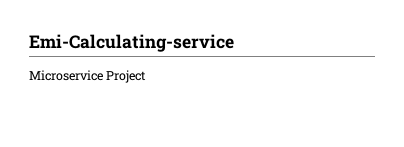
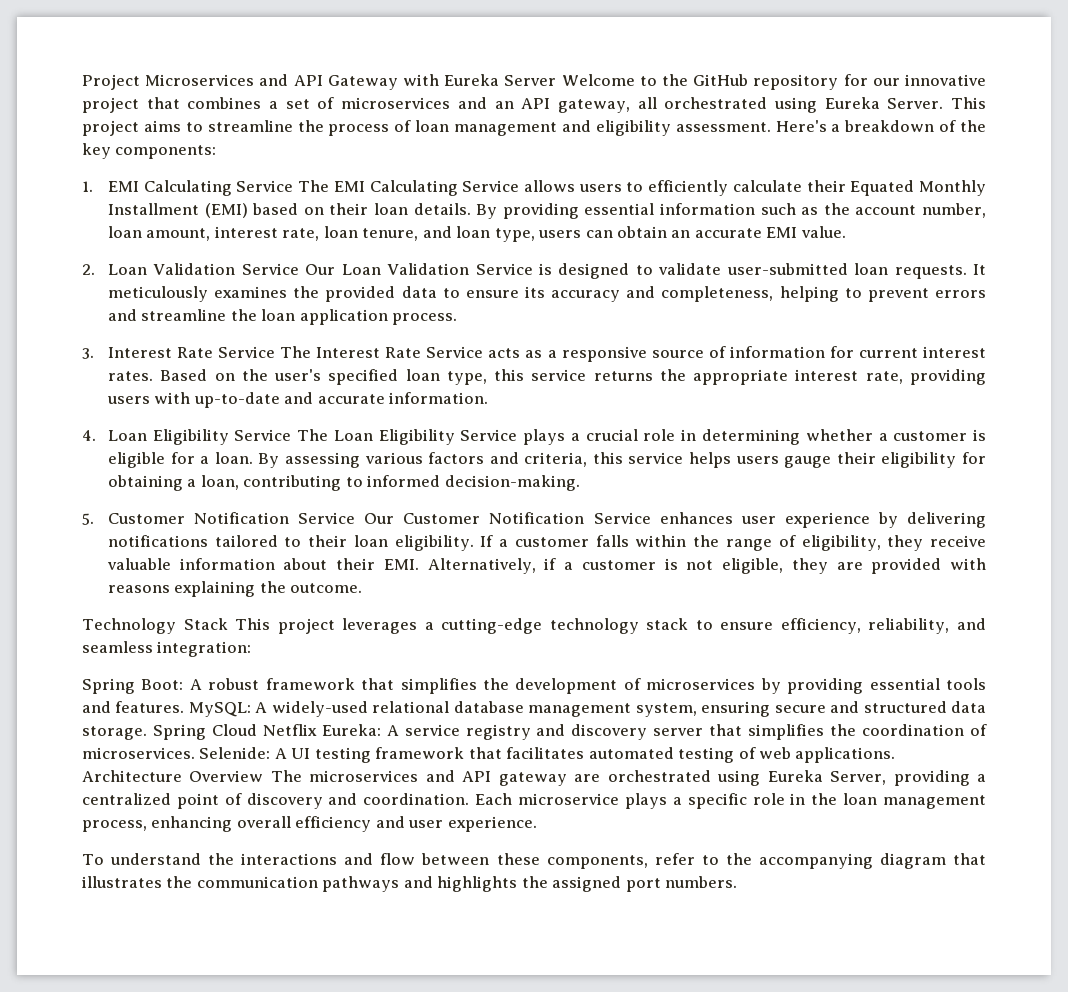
[29,34,234,52] [29,70,147,83] Emi-Calculating-service // Microservice Project -> [82,74,987,90] [82,97,986,113] [82,120,986,136] [82,143,217,159] [82,180,986,196] [107,203,986,219] [107,226,846,242] [82,263,987,279] [107,286,987,302] [107,309,458,325] [82,346,986,362] [107,369,987,385] [106,392,489,408] [82,429,986,445] [107,452,987,468] [107,475,580,491] [82,512,987,528] [107,535,986,551] [106,558,987,574] [107,581,363,597] [82,618,986,634] [82,641,252,657] [82,678,987,694] [82,701,986,717] [82,724,988,740] [82,747,896,763] [82,770,986,786] [82,793,987,809] [82,816,537,832] [82,853,986,869] [82,876,738,892] Project Microservices and API Gateway with Eureka Server Welcome to the GitHub repository for our innovative project that combines a set of microservices and an API gateway, all orchestrated using Eureka Server. This project aims to streamline the process of loan management and eligibility assessment. Here's a breakdown of the key components: // 1. EMI Calculating Service The EMI Calculating Service allows users to efficiently calculate their Equated Monthly Installment (EMI) based on their loan details. By providing essential information such as the account number, loan amount, interest rate, loan tenure, and loan type, users can obtain an accurate EMI value. // 2. Loan Validation Service Our Loan Validation Service is designed to validate user-submitted loan requests. It meticulously examines the provided data to ensure its accuracy and completeness, helping to prevent errors and streamline the loan application process. // 3. Interest Rate Service The Interest Rate Service acts as a responsive source of information for current interest rates. Based on the user's specified loan type, this service returns the appropriate interest rate, providing users with up-to-date and accurate information. // 4. Loan Eligibility Service The Loan Eligibility Service plays a crucial role in determining whether a customer is eligible for a loan. By assessing various factors and criteria, this service helps users gauge their eligibility for obtaining a loan, contributing to informed decision-making. // 5. Customer Notification Service Our Customer Notification Service enhances user experience by delivering notifications tailored to their loan eligibility. If a customer falls within the range of eligibility, they receive valuable information about their EMI. Alternatively, if a customer is not eligible, they are provided with reasons explaining the outcome. // Technology Stack This project leverages a cutting-edge technology stack to ensure efficiency, reliability, and seamless integration: // Spring Boot: A robust framework that simplifies the development of microservices by providing essential tools and features. MySQL: A widely-used relational database management system, ensuring secure and structured data storage. Spring Cloud Netflix Eureka: A service registry and discovery server that simplifies the coordination of microservices. Selenide: A UI testing framework that facilitates automated testing of web applications. Architecture Overview The microservices and API gateway are orchestrated using Eureka Server, providing a centralized point of discovery and coordination. Each microservice plays a specific role in the loan management process, enhancing overall efficiency and user experience. // To understand the interactions and flow between these components, refer to the accompanying diagram that illustrates the communication pathways and highlights the assigned port numbers.

